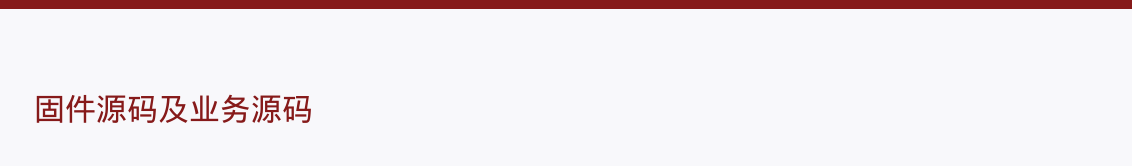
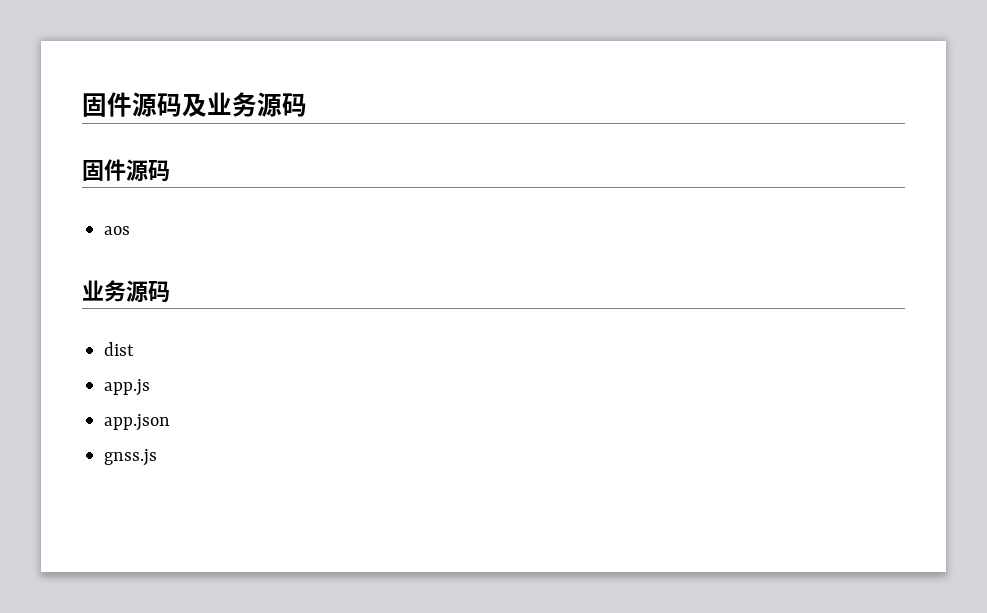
(313, 109) none -> [82,159,170,182] [104,226,130,235] [82,280,170,303] [104,342,134,356] [104,379,150,396] [104,414,170,431] [104,449,157,466] // 固件源码 // aos // 业务源码 // dist // app.js // app.json // gnss.js

